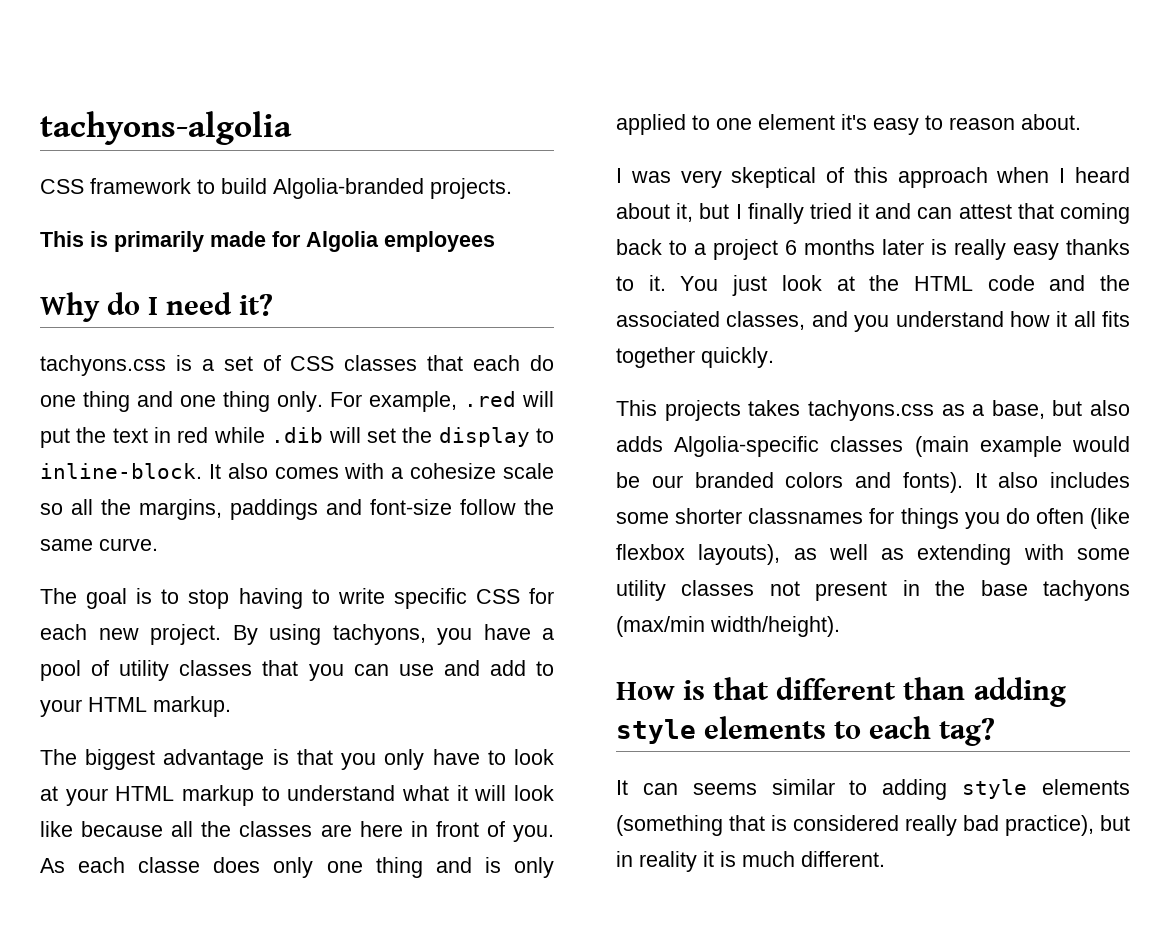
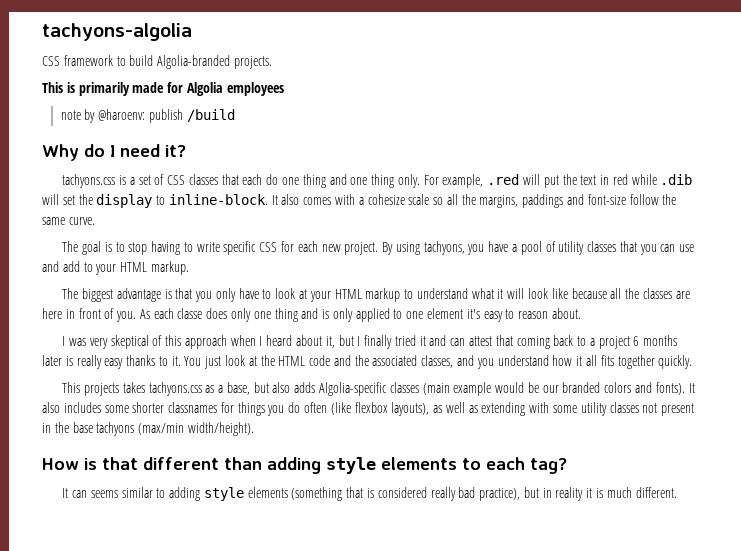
(495, 241) none -> [60,109,235,123] // note by @haroenv: publish /build

